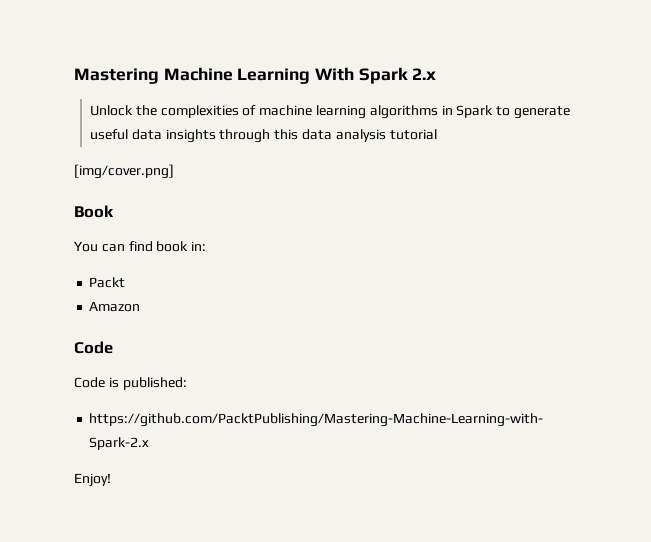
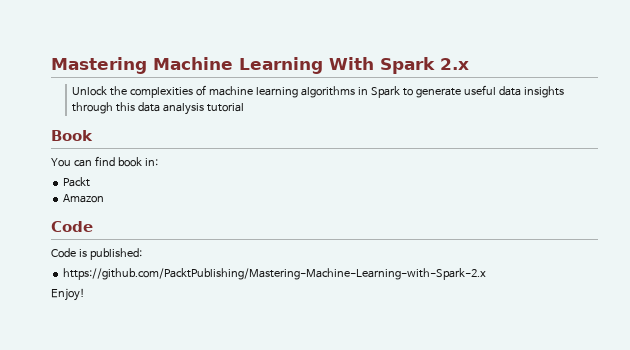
[74,164,174,179] // [img/cover.png] -> (245, 107) none

